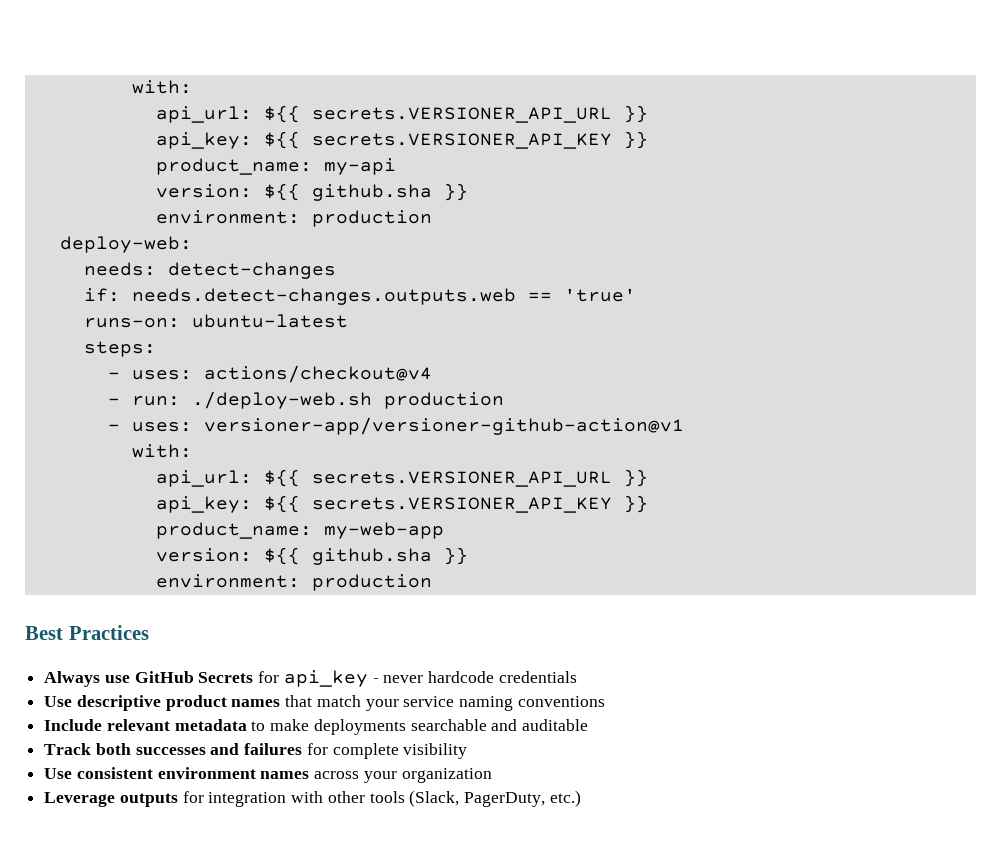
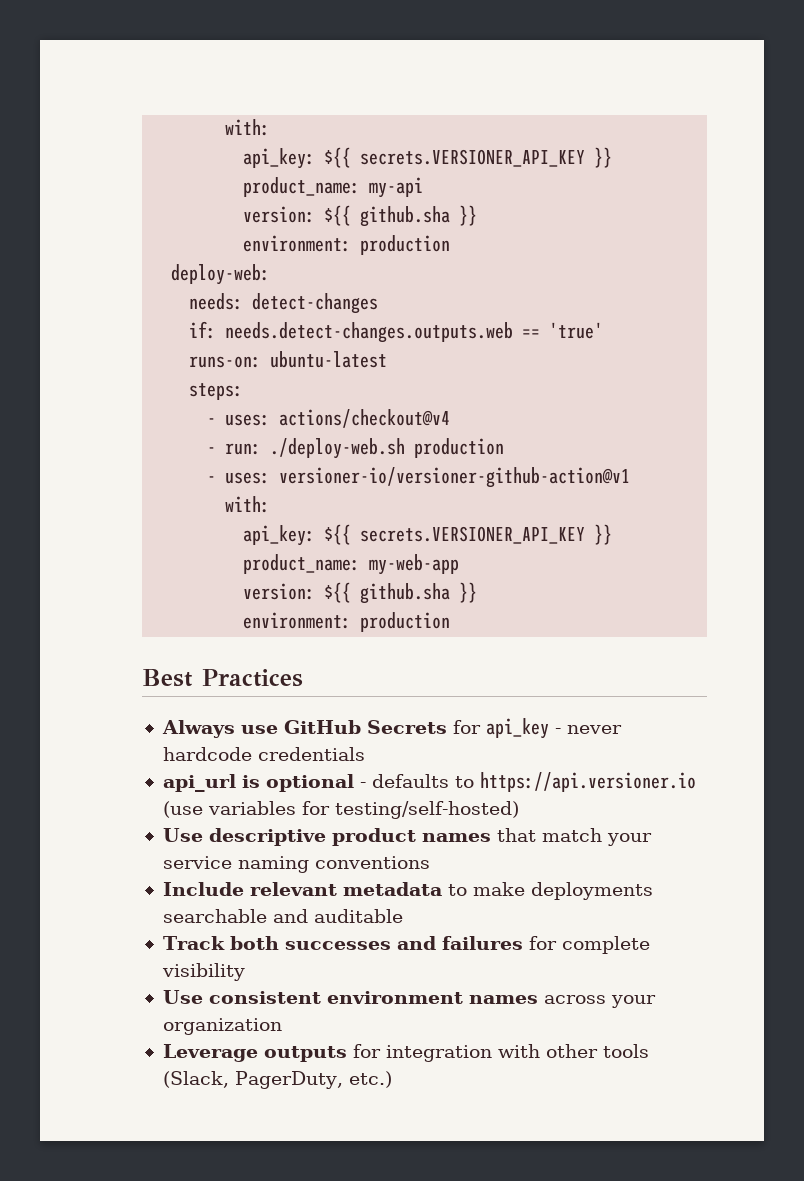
[131,80,192,94] [155,105,648,123] with: // api_url: ${{ secrets.VERSIONER_API_URL }} -> [225,119,271,136] with:
[203,417,684,435] [131,444,192,458] [155,469,648,487] versioner-app/versioner-github-action@v1 // with: // api_url: ${{ secrets.VERSIONER_API_URL }} -> [279,467,631,488] [225,496,271,513] versioner-io/versioner-github-action@v1 // with:
(577, 677) none -> [162,772,696,792] [162,801,519,819] // api_url is optional - defaults to https://api.versioner.io (use variables for testing/self-hosted)

